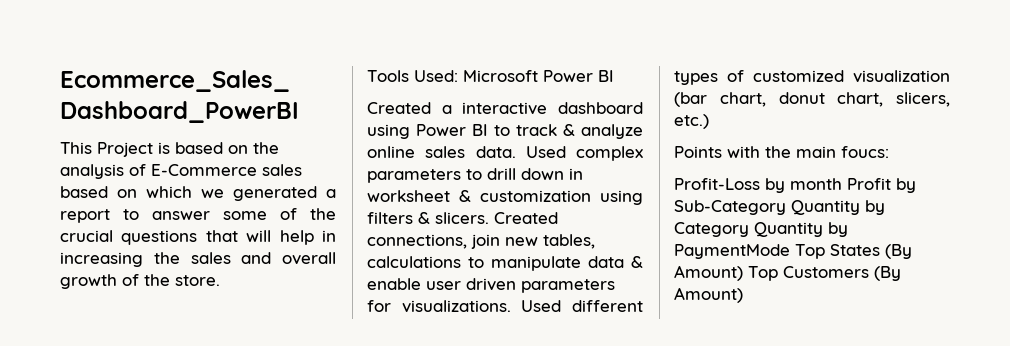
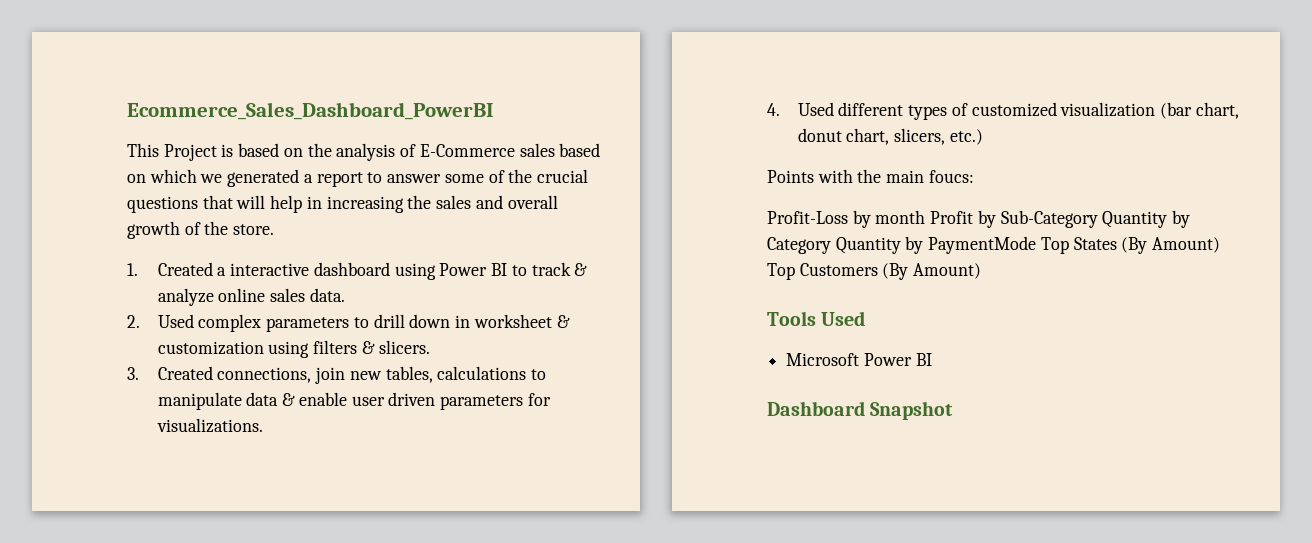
[367,70,614,82] Tools Used: Microsoft Power BI // -> [127,263,138,276] 1.
(516, 152) none -> [127,315,140,328] // 2.
(489, 218) none -> [127,367,139,380] // 3.
(511, 306) none -> [767,103,780,116] // 4.
(743, 295) none -> [767,311,866,326] [786,353,932,366] [767,401,954,420] // Tools Used // Microsoft Power BI // Dashboard Snapshot

